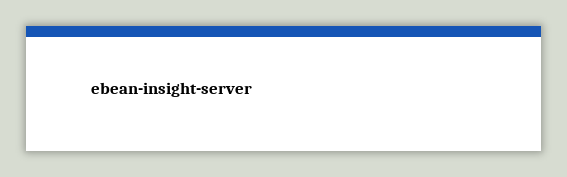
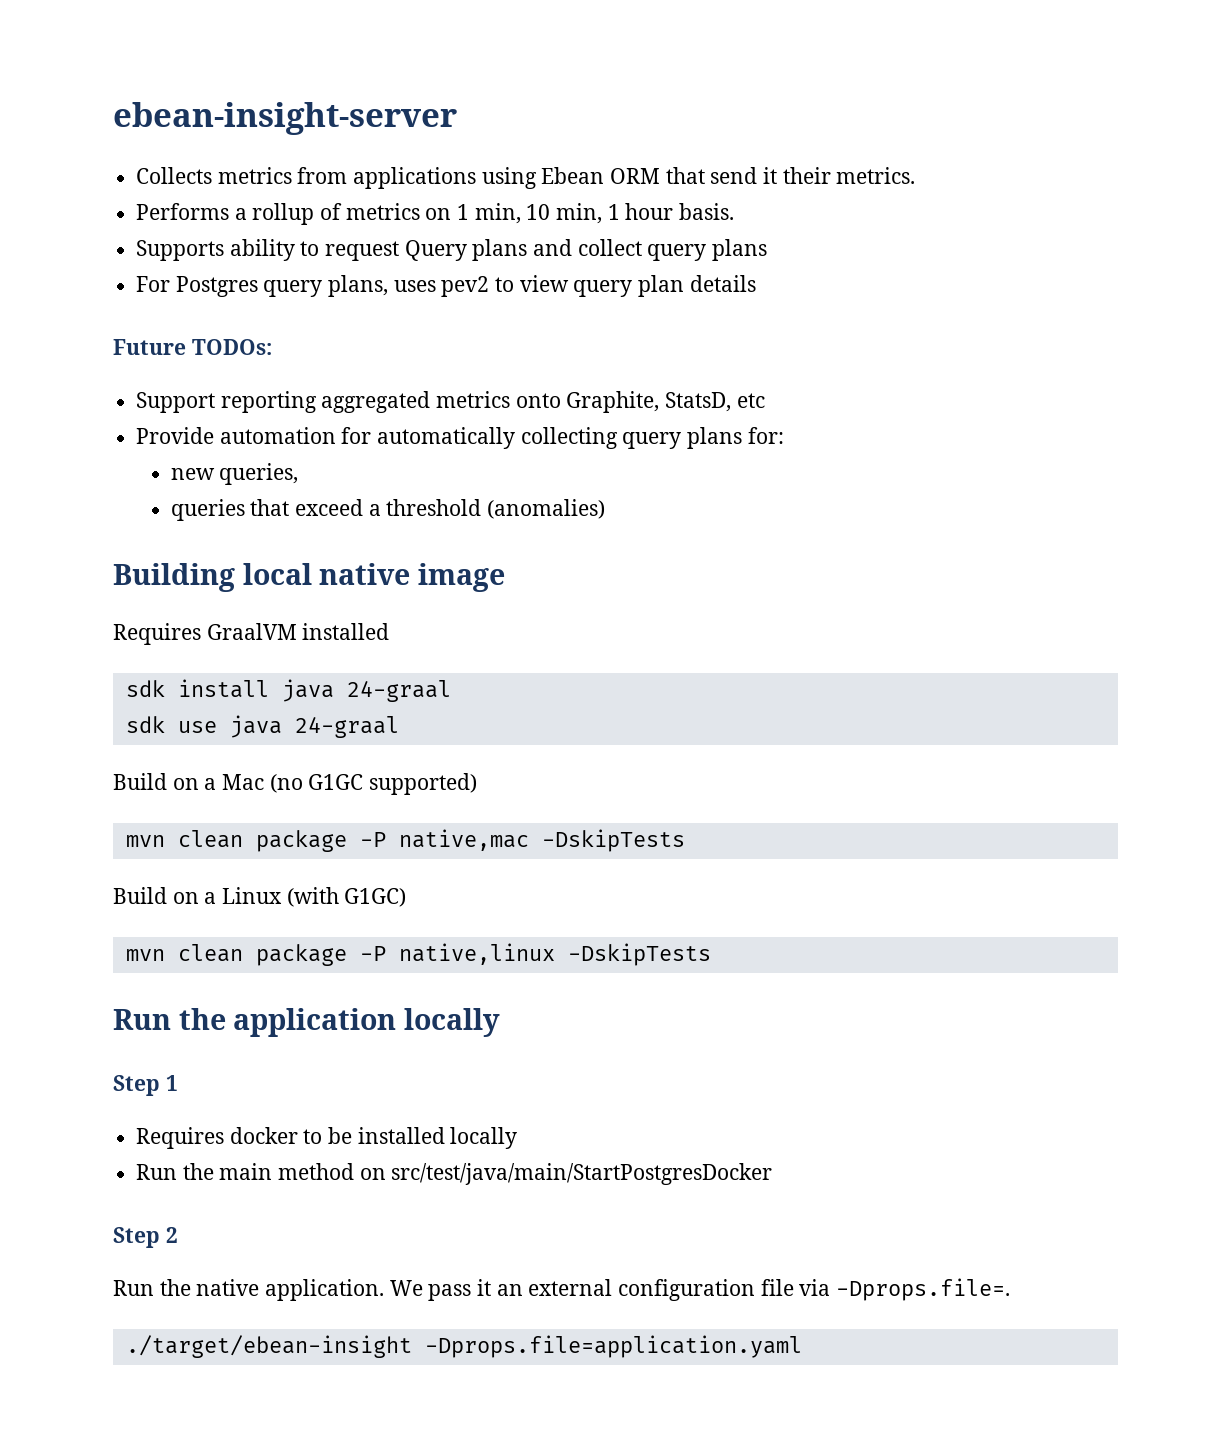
(252, 89) none -> [136,167,916,189] [136,203,735,225] [136,239,768,261] [136,275,756,297] [113,339,272,355] [136,391,765,413] [136,427,784,449] [170,463,299,485] [170,499,606,521] [113,563,506,592] [113,623,390,645] [125,679,451,702] [125,715,399,738] [113,773,478,795] [125,829,685,852] [113,887,407,907] [125,943,711,966] [113,1008,501,1037] [113,1075,178,1096] [136,1127,518,1149] [136,1163,773,1185] [113,1227,178,1248] [113,1278,1011,1301] [125,1335,802,1358] // Collects metrics from applications using Ebean ORM that send it their metrics. // Performs a rollup of metrics on 1 min, 10 min, 1 hour basis. // Supports ability to request Query plans and collect query plans // For Postgres query plans, uses pev2 to view query plan details // Future TODOs: // Support reporting aggregated metrics onto Graphite, StatsD, etc // Provide automation for automatically collecting query plans for: // new queries, // queries that exceed a threshold (anomalies) // Building local native image // Requires GraalVM installed // sdk install java 24-graal // sdk use java 24-graal // Build on a Mac (no G1GC supported) // mvn clean package -P native,mac -DskipTests // Build on a Linux (with G1GC) // mvn clean package -P native,linux -DskipTests // Run the application locally // Step 1 // Requires docker to be installed locally // Run the main method on src/test/java/main/StartPostgresDocker // Step 2 // Run the native application. We pass it an external configuration file via -Dprops.file=. // ./target/ebean-insight -Dprops.file=application.yaml

